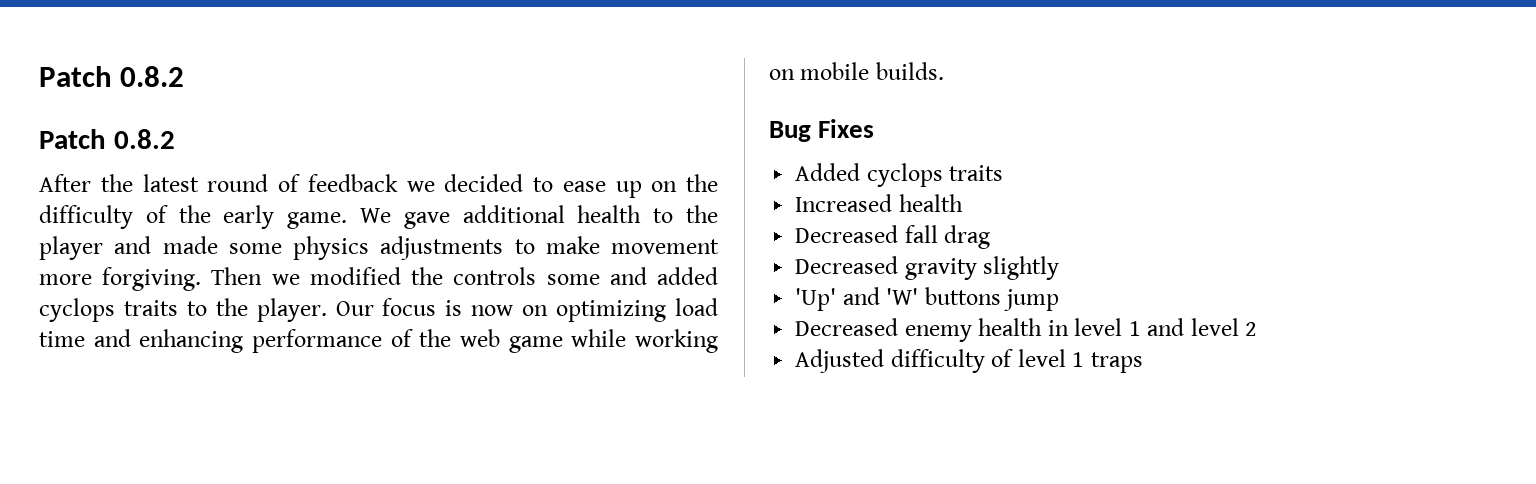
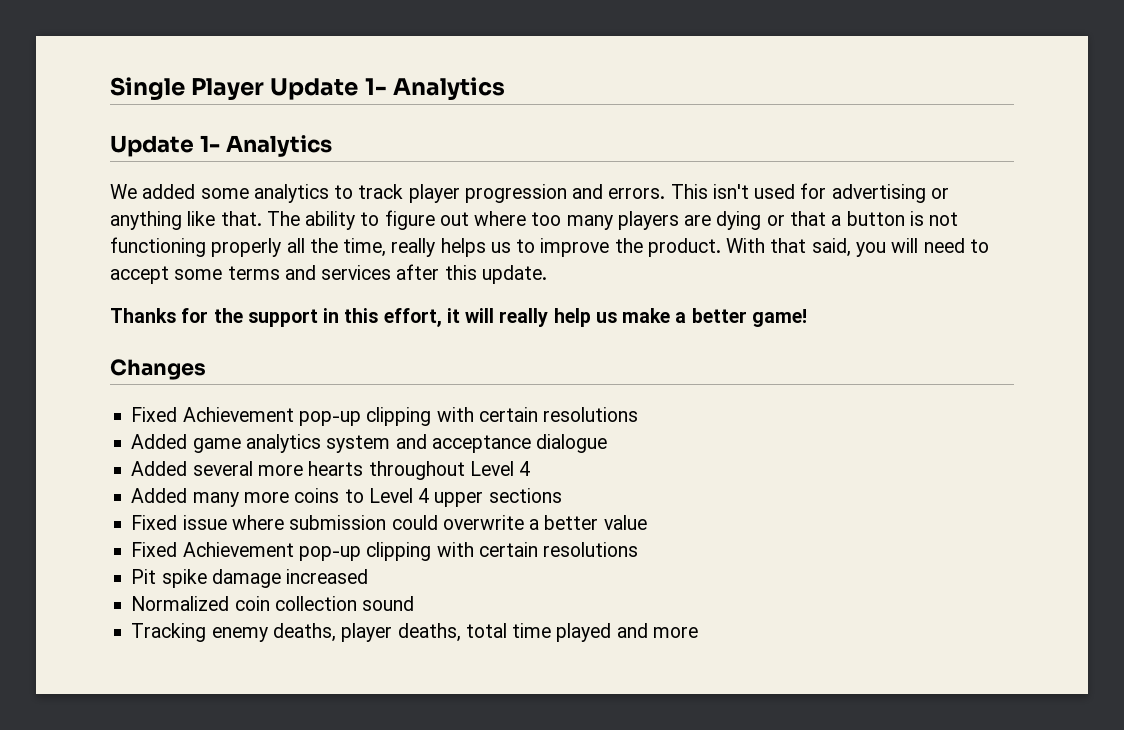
[39,66,185,87] [39,129,175,149] [39,174,718,198] [39,205,718,229] [39,236,719,260] [39,267,718,291] [39,298,718,322] [39,329,718,353] [769,62,944,80] [769,119,875,142] [795,163,1004,187] [795,194,963,212] [795,225,991,249] [795,256,1060,280] [795,287,1060,311] [795,318,1258,342] [795,349,1143,373] Patch 0.8.2 // Patch 0.8.2 // After the latest round of feedback we decided to ease up on the difficulty of the early game. We gave additional health to the player and made some physics adjustments to make movement more forgiving. Then we modified the controls some and added cyclops traits to the player. Our focus is now on optimizing load time and enhancing performance of the web game while working on mobile builds. // Bug Fixes // Added cyclops traits // Increased health // Decreased fall drag // Decreased gravity slightly // 'Up' and 'W' buttons jump // Decreased enemy health in level 1 and level 2 // Adjusted difficulty of level 1 traps -> [110,77,505,101] [110,135,332,157] [110,183,949,203] [110,210,959,230] [110,237,989,257] [110,264,547,284] [110,308,807,327] [110,359,206,380] [131,407,639,426] [131,434,608,453] [131,461,531,480] [131,488,562,507] [131,515,647,530] [131,542,639,561] [131,569,369,588] [131,596,415,611] [131,623,698,642] Single Player Update 1- Analytics // Update 1- Analytics // We added some analytics to track player progression and errors. This isn't used for advertising or anything like that. The ability to figure out where too many players are dying or that a button is not functioning properly all the time, really helps us to improve the product. With that said, you will need to accept some terms and services after this update. // Thanks for the support in this effort, it will really help us make a better game! // Changes // Fixed Achievement pop-up clipping with certain resolutions // Added game analytics system and acceptance dialogue // Added several more hearts throughout Level 4 // Added many more coins to Level 4 upper sections // Fixed issue where submission could overwrite a better value // Fixed Achievement pop-up clipping with certain resolutions // Pit spike damage increased // Normalized coin collection sound // Tracking enemy deaths, player deaths, total time played and more

